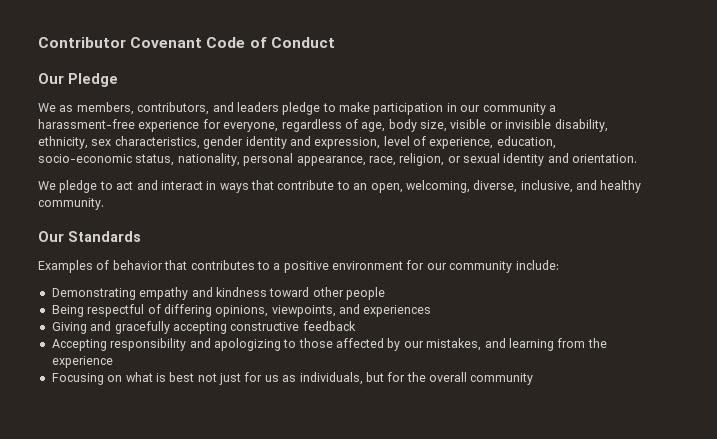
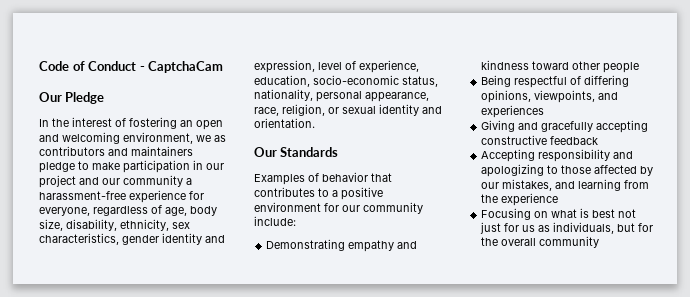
[38,37,203,48] Contributor Covenant -> (39, 66) none
(335, 42) none -> [139,61,224,73] - CaptchaCam
[38,102,279,115] We as members, contributors, and leaders -> [39,117,223,130] [39,132,226,144] [39,146,193,156] In the interest of fostering an open and welcoming environment, we as contributors and maintainers
(481, 108) none -> [39,175,120,188] project and our
[450,119,552,129] visible or invisible -> (63, 225) none
[38,180,642,193] [38,198,104,210] // We pledge to act and interact in ways that contribute to an open, welcoming, diverse, inclusive, and healthy community. -> (315, 123) none

